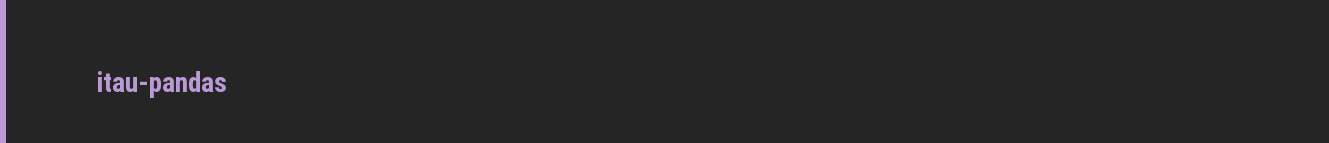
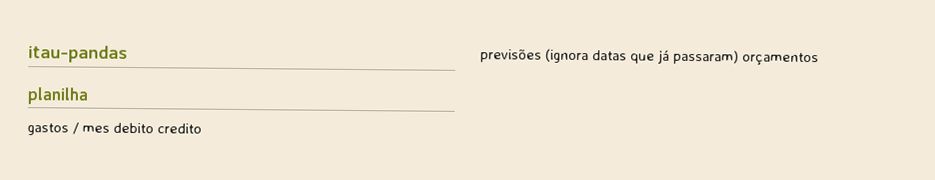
(227, 84) none -> [27,87,89,105] [27,122,202,136] [480,48,819,67] // planilha // gastos / mes debito credito // previsões (ignora datas que já passaram) orçamentos

